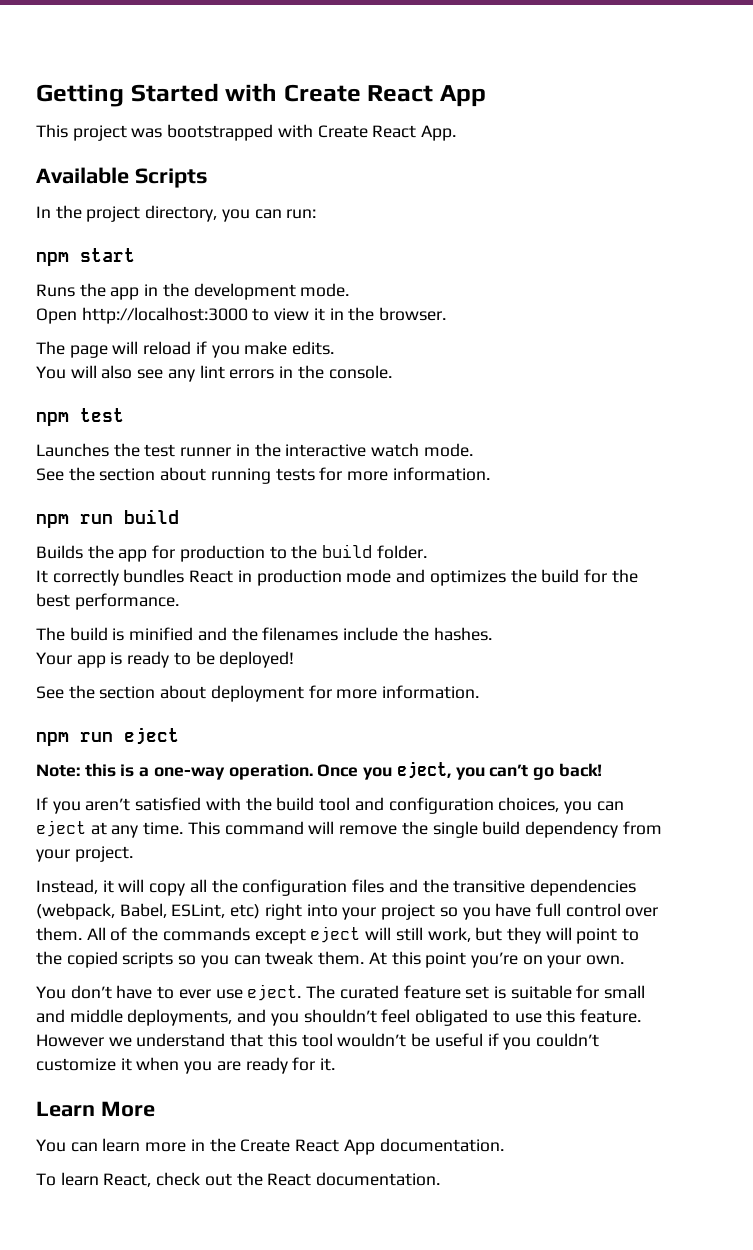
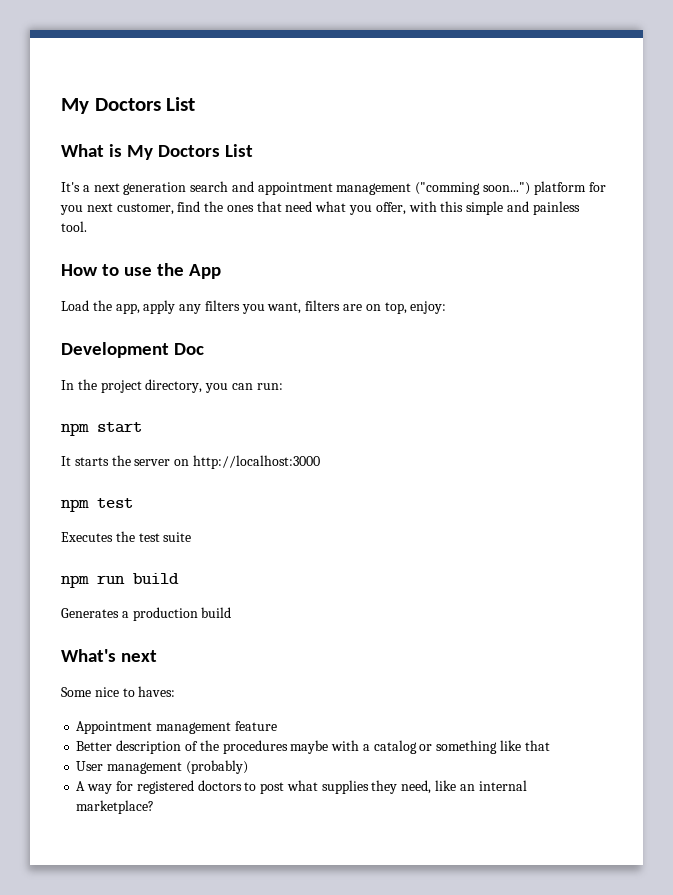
[36,83,487,107] [36,124,457,141] [36,167,208,188] Getting Started with Create React App // This project was bootstrapped with Create React App. // Available Scripts -> [61,97,196,114] [61,144,253,160] [61,181,606,195] [60,201,580,215] [61,221,87,232] [61,263,221,279] [61,300,447,314] [61,342,204,358] My Doctors List // What is My Doctors List // It's a next generation search and appointment management ("comming soon...") platform for you next customer, find the ones that need what you offer, with this simple and painless tool. // How to use the App // Load the app, apply any filters you want, filters are on top, enjoy: // Development Doc
[36,283,350,300] [36,307,447,324] [36,341,335,358] [36,365,392,382] Runs the app in the development mode. // Open http://localhost:3000 to view it in the browser. // The page will reload if you make edits. // You will also see any lint errors in the console. -> [61,455,320,469] It starts the server on http://localhost:3000
[36,443,109,457] Launches -> [61,532,113,542] Executes
[180,443,473,457] [36,467,490,484] [36,509,179,528] [36,544,427,562] [36,569,638,586] [36,593,179,610] [36,627,492,641] [36,651,295,668] [36,685,480,702] [36,727,179,746] [36,761,602,780] [36,797,624,814] [36,820,662,838] [36,846,133,862] [36,879,636,896] [36,903,659,920] [36,926,640,944] [36,951,625,968] [36,984,646,1001] [36,1009,641,1026] [36,1033,599,1050] [36,1057,336,1074] [36,1101,155,1117] [36,1138,504,1155] [36,1172,441,1187] runner in the interactive watch mode. // See the section about running tests for more information. // npm run build // Builds the app for production to the build folder. // It correctly bundles React in production mode and optimizes the build for the best performance. // The build is minified and the filenames include the hashes. // Your app is ready to be deployed! // See the section about deployment for more information. // npm run eject // Note: this is a one-way operation. Once you eject, you can’t go back! // If you aren’t satisfied with the build tool and configuration choices, you can eject at any time. This command will remove the single build dependency from your project. // Instead, it will copy all the configuration files and the transitive dependencies (webpack, Babel, ESLint, etc) right into your project so you have full control over them. All of the commands except eject will still work, but they will point to the copied scripts so you can tweak them. At this point you’re on your own. // You don’t have to ever use eject. The curated feature set is suitable for small and middle deployments, and you shouldn’t feel obligated to use this feature. However we understand that this tool wouldn’t be useful if you couldn’t customize it when you are ready for it. // Learn More // You can learn more in the Create React App documentation. // To learn React, check out the React documentation. -> [163,532,192,542] [61,573,179,588] [61,607,232,621] [61,649,157,662] [61,686,176,697] [76,721,277,734] [76,740,550,754] [76,760,248,774] [76,780,527,794] [76,800,155,814] suite // npm run build // Generates a production build // What's next // Some nice to haves: // Appointment management feature // Better description of the procedures maybe with a catalog or something like that // User management (probably) // A way for registered doctors to post what supplies they need, like an internal marketplace?

